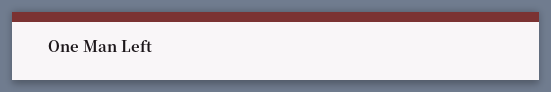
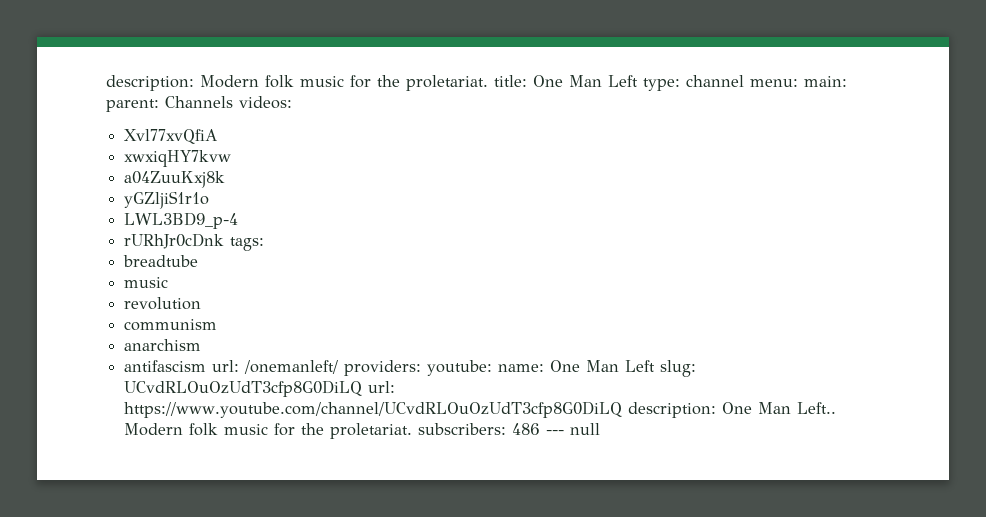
[48,40,153,52] One Man Left -> [106,75,847,91] [106,96,292,112] [124,129,218,144] [124,150,232,167] [124,171,226,188] [124,191,210,209] [124,212,239,229] [124,233,265,251] [123,255,199,267] [124,277,169,288] [124,297,202,310] [124,319,218,331] [124,339,202,351] [124,360,697,377] [124,380,396,397] [124,401,837,418] [124,423,601,439] description: Modern folk music for the proletariat. title: One Man Left type: channel menu: main: parent: Channels videos: // Xvl77xvQfiA // xwxiqHY7kvw // a04ZuuKxj8k // yGZljiS1r1o // LWL3BD9_p-4 // rURhJr0cDnk tags: // breadtube // music // revolution // communism // anarchism // antifascism url: /onemanleft/ providers: youtube: name: One Man Left slug: UCvdRLOuOzUdT3cfp8G0DiLQ url: https://www.youtube.com/channel/UCvdRLOuOzUdT3cfp8G0DiLQ description: One Man Left.. Modern folk music for the proletariat. subscribers: 486 --- null

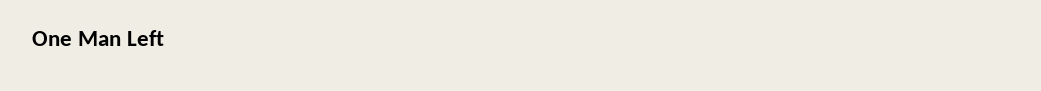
[106,75,847,91] [106,96,292,112] [124,129,218,144] [124,150,232,167] [124,171,226,188] [124,191,210,209] [124,212,239,229] [124,233,265,251] [123,255,199,267] [124,277,169,288] [124,297,202,310] [124,319,218,331] [124,339,202,351] [124,360,697,377] [124,380,396,397] [124,401,837,418] [124,423,601,439] description: Modern folk music for the proletariat. title: One Man Left type: channel menu: main: parent: Channels videos: // Xvl77xvQfiA // xwxiqHY7kvw // a04ZuuKxj8k // yGZljiS1r1o // LWL3BD9_p-4 // rURhJr0cDnk tags: // breadtube // music // revolution // communism // anarchism // antifascism url: /onemanleft/ providers: youtube: name: One Man Left slug: UCvdRLOuOzUdT3cfp8G0DiLQ url: https://www.youtube.com/channel/UCvdRLOuOzUdT3cfp8G0DiLQ description: One Man Left.. Modern folk music for the proletariat. subscribers: 486 --- null -> [32,30,165,46] One Man Left

